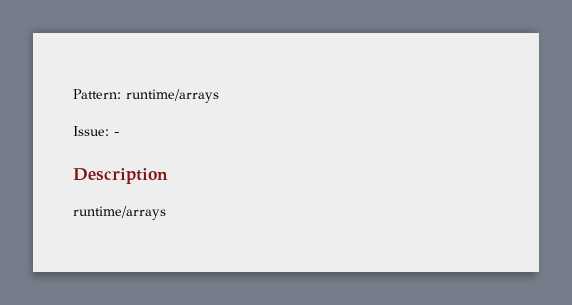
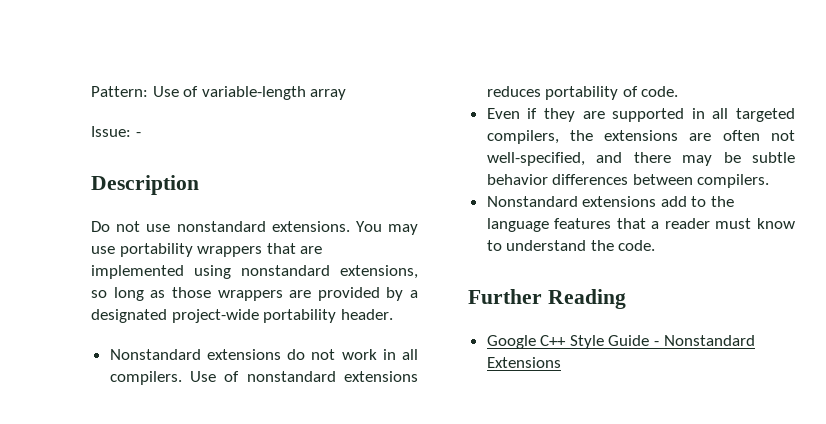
[126,89,219,103] runtime/arrays -> [152,86,347,100] Use of variable-length array
[73,206,166,220] runtime/arrays -> [91,221,418,235] [91,243,323,257] [91,265,418,279] [91,287,418,301] [91,309,393,323] [109,349,418,360] [109,371,418,385] [486,86,679,100] [486,108,795,122] [486,130,795,144] [486,152,795,166] [486,174,770,188] [486,196,735,207] [486,218,795,232] [486,240,656,251] [468,289,626,309] [486,335,755,349] [486,357,561,368] Do not use nonstandard extensions. You may use portability wrappers that are implemented using nonstandard extensions, so long as those wrappers are provided by a designated project-wide portability header. // Nonstandard extensions do not work in all compilers. Use of nonstandard extensions reduces portability of code. // Even if they are supported in all targeted compilers, the extensions are often not well-specified, and there may be subtle behavior differences between compilers. // Nonstandard extensions add to the language features that a reader must know to understand the code. // Further Reading // Google C++ Style Guide - Nonstandard Extensions

